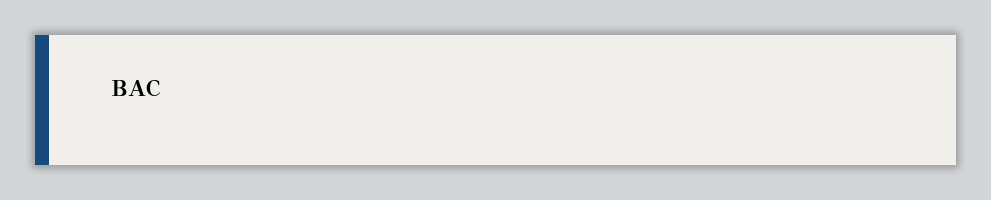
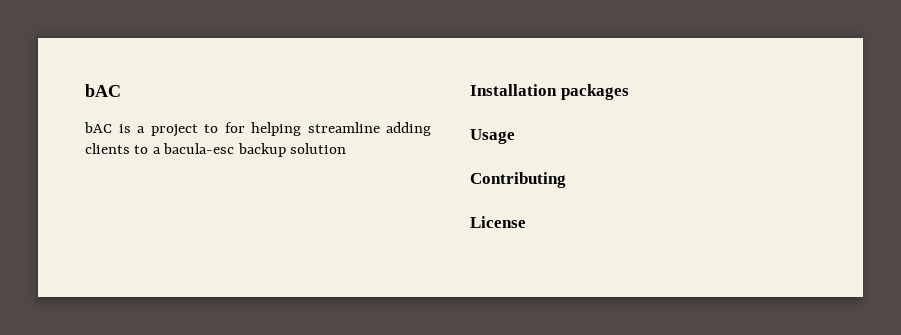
[111,79,160,97] BAC -> [85,84,121,97] [84,122,431,137] [85,143,347,157] [470,84,629,100] [470,129,515,144] [470,172,566,188] [470,216,526,228] bAC // bAC is a project to for helping streamline adding clients to a bacula-esc backup solution // Installation packages // Usage // Contributing // License

